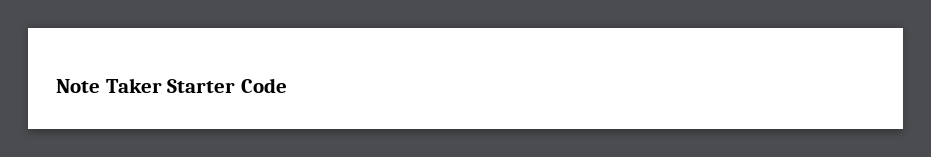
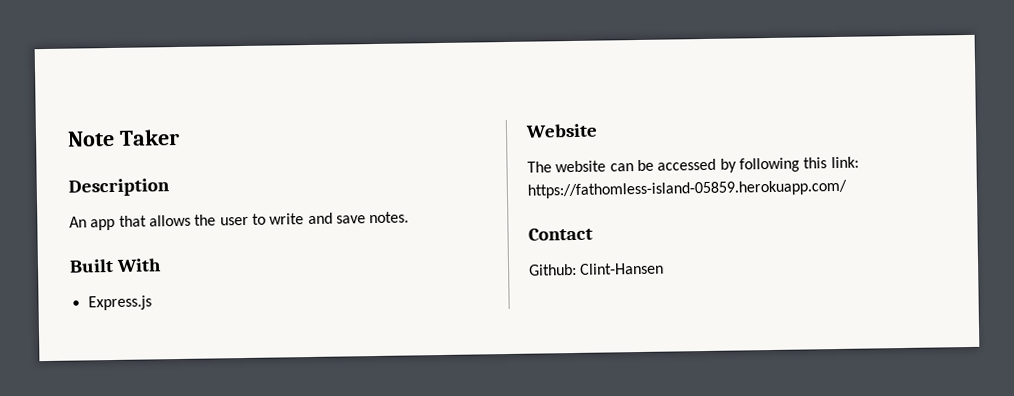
[167,78,287,93] Starter Code -> [68,178,170,197] [69,211,410,231] [69,258,163,273] [87,295,152,311] [525,123,598,138] [527,156,859,173] [527,179,847,199] [528,227,593,241] [529,262,665,276] // Description // An app that allows the user to write and save notes. // Built With // Express.js // Website // The website can be accessed by following this link: https://fathomless-island-05859.herokuapp.com/ // Contact // Github: Clint-Hansen

